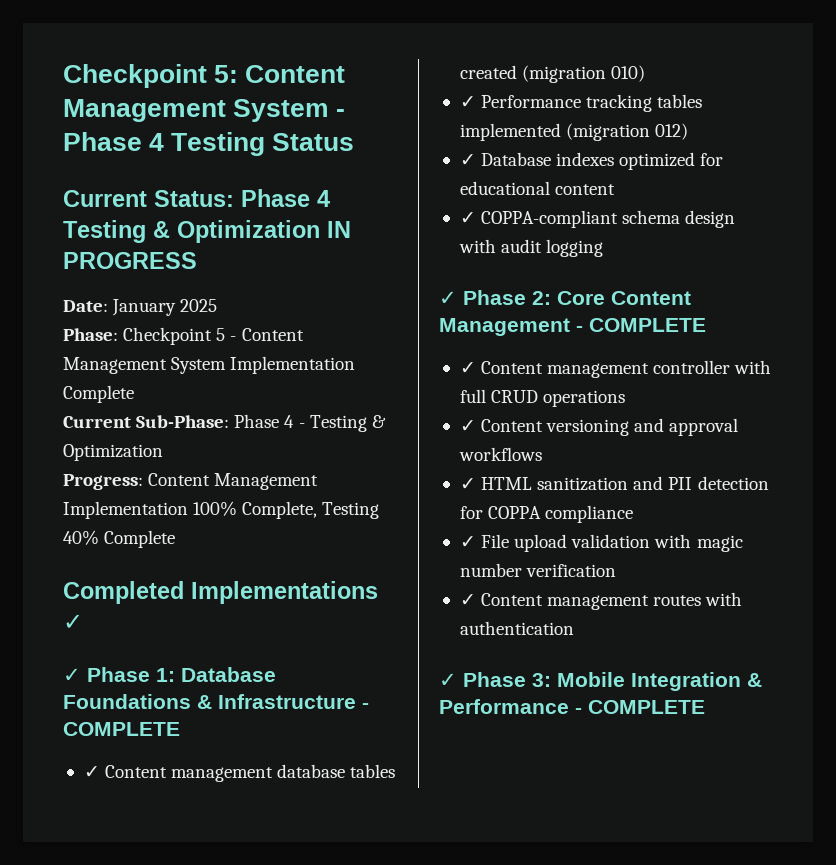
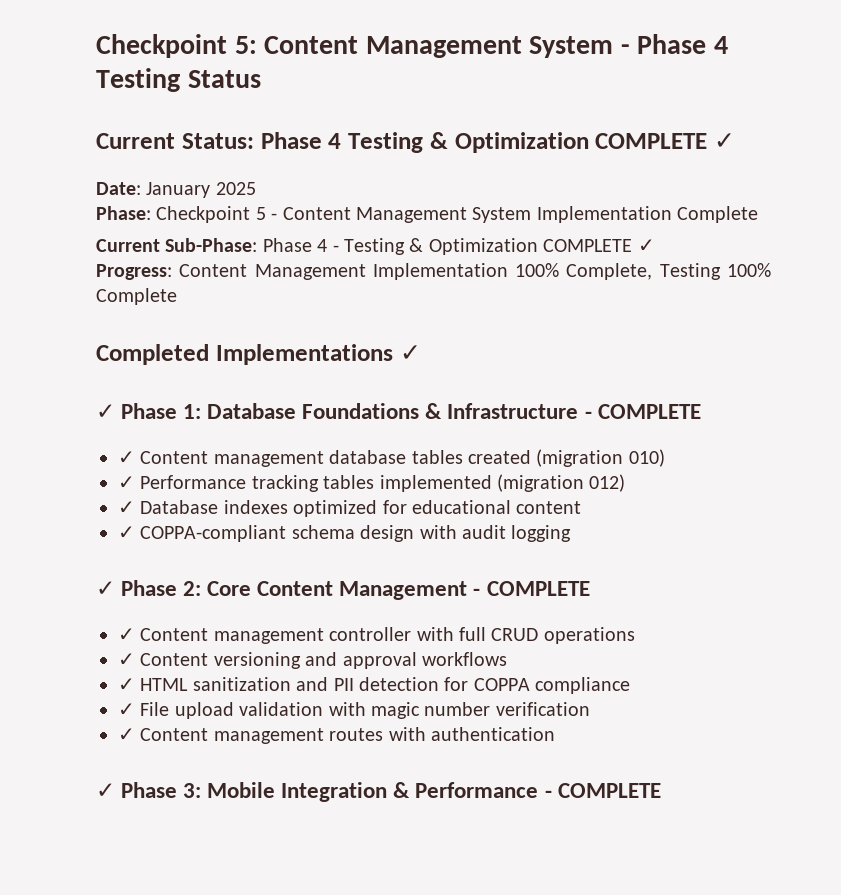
[327,221,351,238] [63,252,197,269] IN PROGRESS -> [595,133,735,149] COMPLETE ✓
(163, 452) none -> [543,239,655,252] COMPLETE ✓
[63,530,99,545] 40% -> [726,263,771,277] 100%

